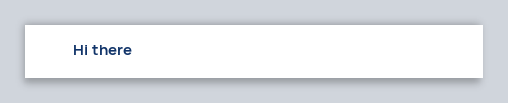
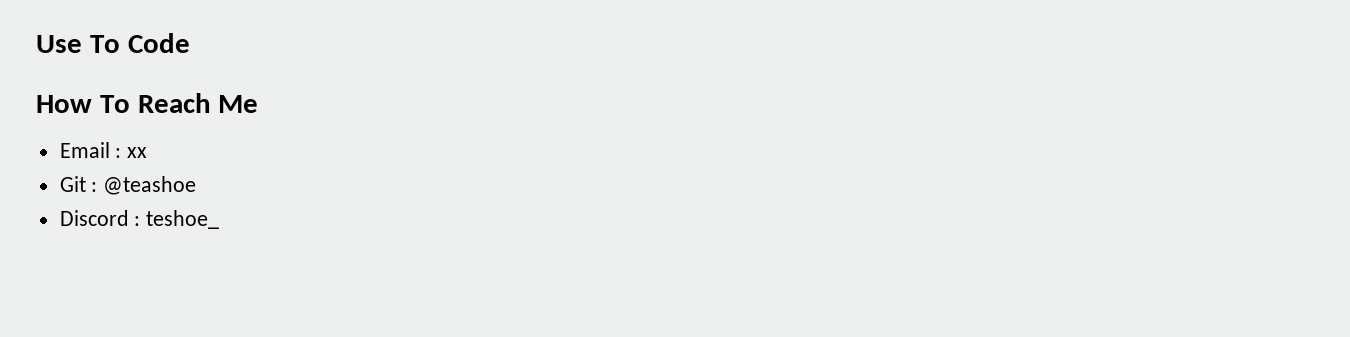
[73,45,133,55] Hi there -> [36,33,190,53] [36,93,259,113] [59,142,148,158] [59,176,197,195] [59,210,220,229] Use To Code // How To Reach Me // Email : xx // Git : @teashoe // Discord : teshoe_

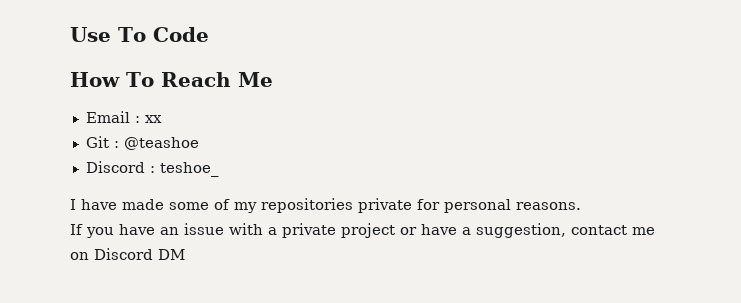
(220, 219) none -> [70,198,581,213] [70,223,655,238] [70,248,185,260] // I have made some of my repositories private for personal reasons. // If you have an issue with a private project or have a suggestion, contact me on Discord DM

